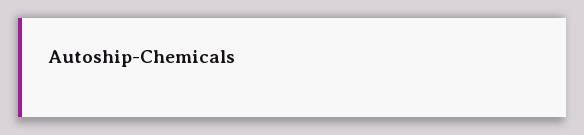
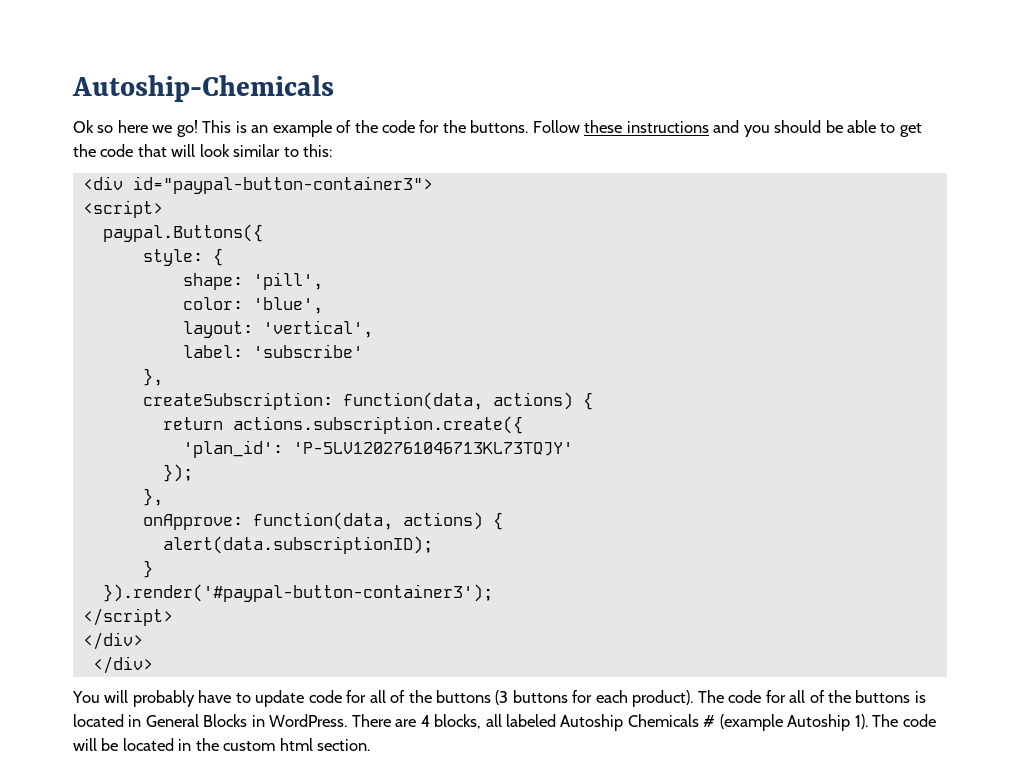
(235, 58) none -> [73,120,922,137] [73,144,333,157] [82,176,433,194] [82,200,163,218] [102,224,263,242] [142,248,223,266] [182,272,323,290] [182,297,323,314] [182,320,373,338] [182,344,363,358] [142,368,163,386] [142,392,593,410] [162,416,523,434] [182,440,573,458] [162,464,193,482] [142,488,163,506] [142,512,503,530] [162,536,433,554] [142,560,153,578] [102,584,493,602] [82,608,173,626] [82,632,143,650] [92,656,153,674] [72,690,926,707] [73,714,936,731] [73,738,371,751] // Ok so here we go! This is an example of the code for the buttons. Follow these instructions and you should be able to get the code that will look similar to this: // <div id="paypal-button-container3"> // <script> // paypal.Buttons({ // style: { // shape: 'pill', // color: 'blue', // layout: 'vertical', // label: 'subscribe' // }, // createSubscription: function(data, actions) { // return actions.subscription.create({ // 'plan_id': 'P-5LV1202761046713KL73TQJY' // }); // }, // onApprove: function(data, actions) { // alert(data.subscriptionID); // } // }).render('#paypal-button-container3'); // </script> // </div> // </div> // You will probably have to update code for all of the buttons (3 buttons for each product). The code for all of the buttons is located in General Blocks in WordPress. There are 4 blocks, all labeled Autoship Chemicals # (example Autoship 1). The code will be located in the custom html section.

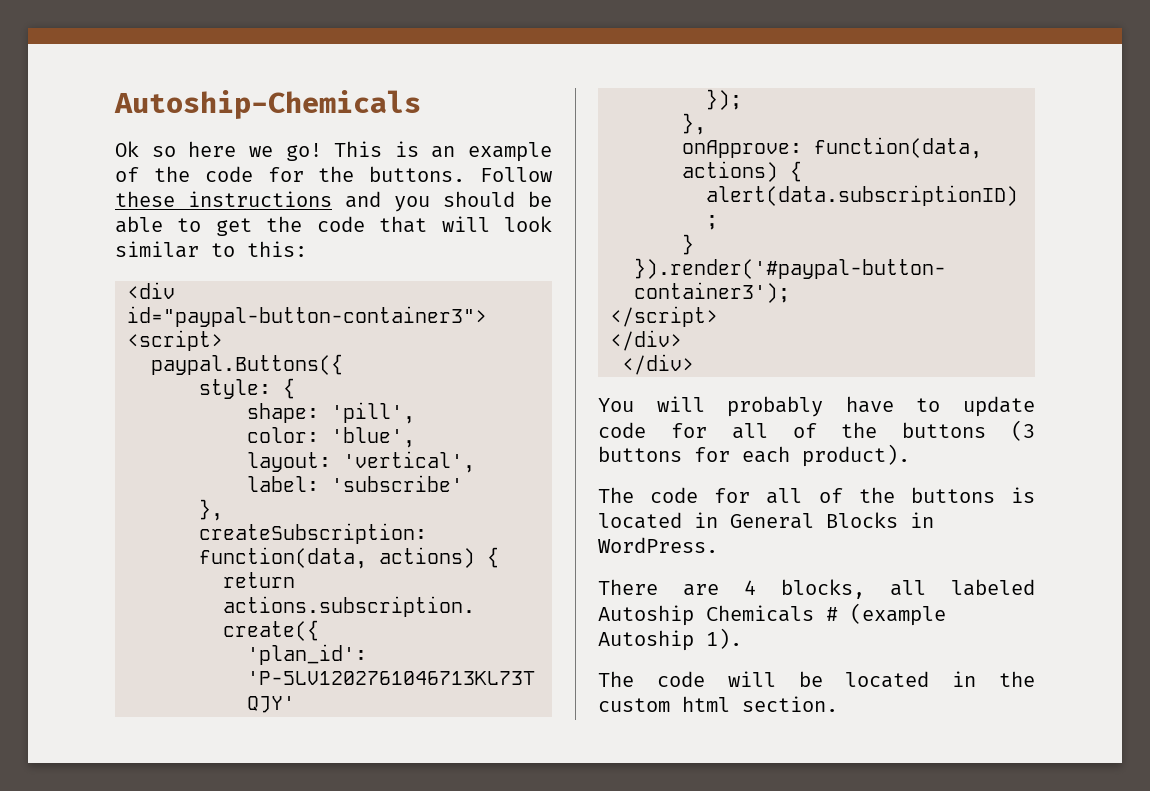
(694, 698) none -> (910, 455) //
(348, 720) none -> (718, 545) //
(868, 721) none -> (742, 638) //

